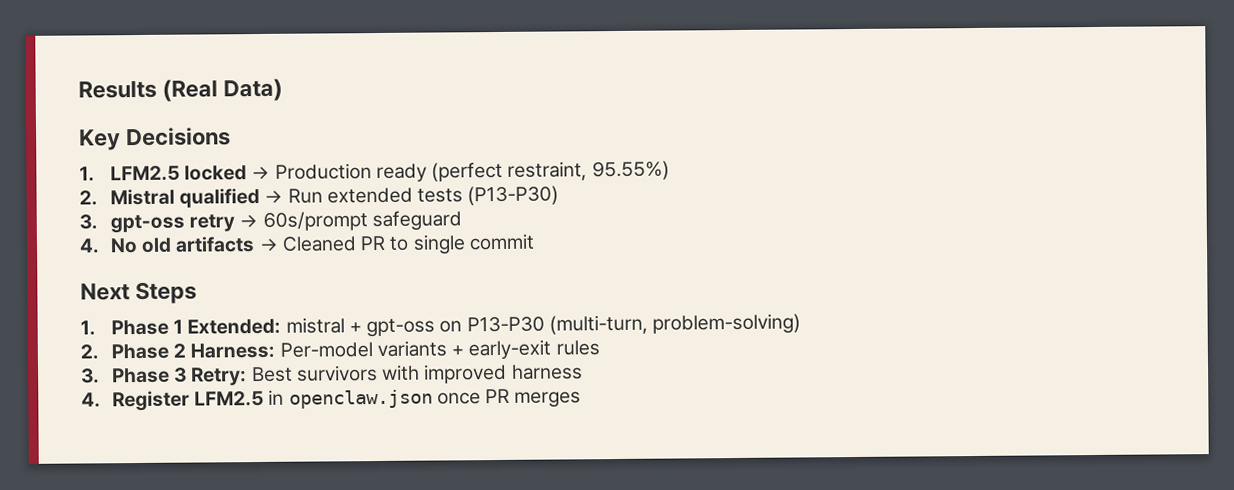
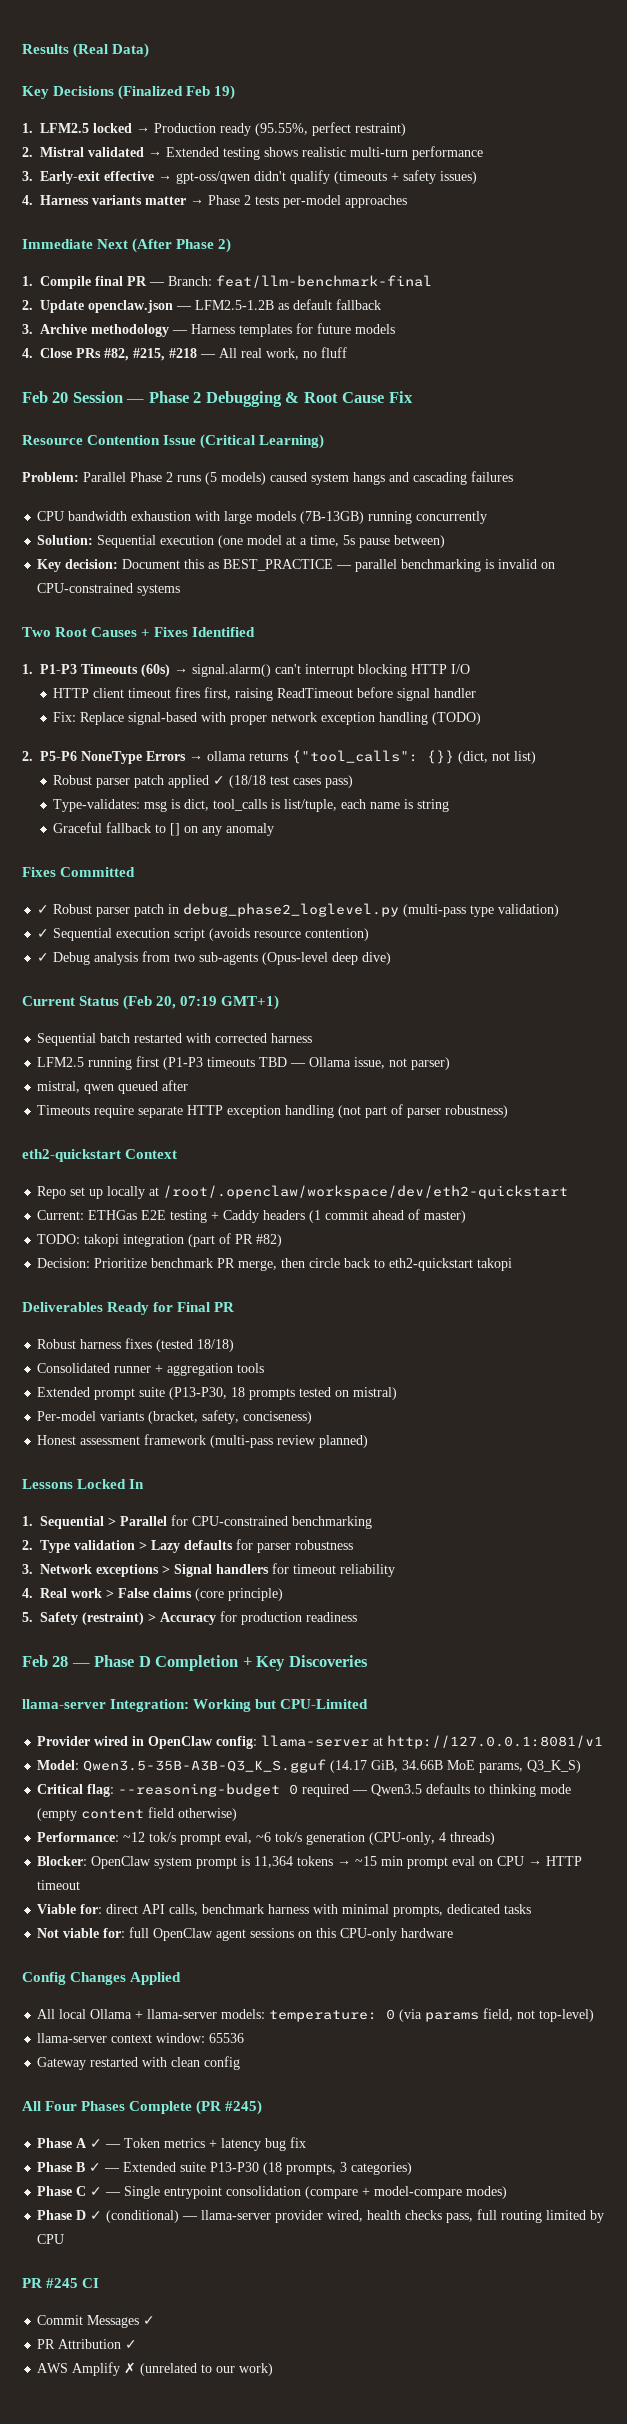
(232, 137) none -> [118,85,236,100] (Finalized Feb 19)
[431,160,670,182] (perfect restraint, 95.55%) -> [255,122,406,136] (95.55%, perfect restraint)
[179,185,560,208] [79,210,462,234] [79,233,535,255] [80,281,198,305] [80,313,802,338] [80,339,600,360] [81,363,583,386] [81,388,582,412] qualified → Run extended tests (P13-P30) // 3. gpt-oss retry → 60s/prompt safeguard // 4. No old artifacts → Cleaned PR to single commit // Next Steps // 1. Phase 1 Extended: mistral + gpt-oss on P13-P30 (multi-turn, problem-solving) // 2. Phase 2 Harness: Per-model variants + early-exit rules // 3. Phase 3 Retry: Best survivors with improved harness // 4. Register LFM2.5 in openclaw.json once PR merges -> [88,146,483,160] [22,170,477,184] [22,195,407,208] [22,238,232,253] [22,275,432,289] [22,299,381,313] [22,323,395,337] [22,347,347,361] [22,391,413,407] [22,434,325,449] [22,471,513,485] [37,511,488,524] [37,535,446,548] [37,559,556,572] [37,583,181,596] [22,627,256,637] [22,664,470,677] [53,687,477,701] [53,712,482,725] [22,750,536,764] [53,775,354,788] [53,799,450,812] [53,822,275,836] [22,867,136,877] [37,903,560,917] [37,928,370,941] [37,951,392,965] [22,995,280,1010] [37,1033,313,1046] [37,1056,451,1070] [37,1080,189,1094] [37,1104,509,1118] [22,1149,178,1162] [37,1185,569,1199] [37,1209,467,1223] [37,1233,283,1247] [37,1258,513,1271] [22,1302,235,1315] [37,1338,235,1352] [37,1363,265,1376] [37,1387,398,1400] [37,1410,313,1424] [37,1434,369,1448] [22,1479,145,1489] [22,1515,372,1529] [22,1539,353,1553] [22,1563,395,1577] [22,1588,283,1601] [22,1611,357,1625] [22,1655,368,1671] [22,1699,369,1712] [37,1735,604,1749] [37,1759,582,1773] [37,1783,572,1797] [37,1807,238,1821] [37,1832,496,1845] [37,1856,583,1869] [37,1880,81,1890] [37,1904,532,1917] [37,1927,454,1941] [22,1972,182,1985] [37,2008,595,2022] [37,2033,245,2043] [37,2056,241,2070] [22,2100,263,2115] [37,2137,307,2151] [37,2162,413,2175] [37,2186,508,2199] [37,2209,605,2223] [37,2234,65,2244] [22,2278,100,2288] [37,2315,156,2328] [37,2339,138,2349] [37,2362,274,2376] validated → Extended testing shows realistic multi-turn performance // 3. Early-exit effective → gpt-oss/qwen didn't qualify (timeouts + safety issues) // 4. Harness variants matter → Phase 2 tests per-model approaches // Immediate Next (After Phase 2) // 1. Compile final PR — Branch: feat/llm-benchmark-final // 2. Update openclaw.json — LFM2.5-1.2B as default fallback // 3. Archive methodology — Harness templates for future models // 4. Close PRs #82, #215, #218 — All real work, no fluff // Feb 20 Session — Phase 2 Debugging & Root Cause Fix // Resource Contention Issue (Critical Learning) // Problem: Parallel Phase 2 runs (5 models) caused system hangs and cascading failures // CPU bandwidth exhaustion with large models (7B-13GB) running concurrently // Solution: Sequential execution (one model at a time, 5s pause between) // Key decision: Document this as BEST_PRACTICE — parallel benchmarking is invalid on CPU-constrained systems // Two Root Causes + Fixes Identified // 1. P1-P3 Timeouts (60s) → signal.alarm() can't interrupt blocking HTTP I/O // HTTP client timeout fires first, raising ReadTimeout before signal handler // Fix: Replace signal-based with proper network exception handling (TODO) // 2. P5-P6 NoneType Errors → ollama returns {"tool_calls": {}} (dict, not list) // Robust parser patch applied ✓ (18/18 test cases pass) // Type-validates: msg is dict, tool_calls is list/tuple, each name is string // Graceful fallback to [] on any anomaly // Fixes Committed // ✓ Robust parser patch in debug_phase2_loglevel.py (multi-pass type validation) // ✓ Sequential execution script (avoids resource contention) // ✓ Debug analysis from two sub-agents (Opus-level deep dive) // Current Status (Feb 20, 07:19 GMT+1) // Sequential batch restarted with corrected harness // LFM2.5 running first (P1-P3 timeouts TBD — Ollama issue, not parser) // mistral, qwen queued after // Timeouts require separate HTTP exception handling (not part of parser robustness) // eth2-quickstart Context // Repo set up locally at /root/.openclaw/workspace/dev/eth2-quickstart // Current: ETHGas E2E testing + Caddy headers (1 commit ahead of master) // TODO: takopi integration (part of PR #82) // Decision: Prioritize benchmark PR merge, then circle back to eth2-quickstart takopi // Deliverables Ready for Final PR // Robust harness fixes (tested 18/18) // Consolidated runner + aggregation tools // Extended prompt suite (P13-P30, 18 prompts tested on mistral) // Per-model variants (bracket, safety, conciseness) // Honest assessment framework (multi-pass review planned) // Lessons Locked In // 1. Sequential > Parallel for CPU-constrained benchmarking // 2. Type validation > Lazy defaults for parser robustness // 3. Network exceptions > Signal handlers for timeout reliability // 4. Real work > False claims (core principle) // 5. Safety (restraint) > Accuracy for production readiness // Feb 28 — Phase D Completion + Key Discoveries // llama-server Integration: Working but CPU-Limited // Provider wired in OpenClaw config: llama-server at http://127.0.0.1:8081/v1 // Model: Qwen3.5-35B-A3B-Q3_K_S.gguf (14.17 GiB, 34.66B MoE params, Q3_K_S) // Critical flag: --reasoning-budget 0 required — Qwen3.5 defaults to thinking mode (empty content field otherwise) // Performance: ~12 tok/s prompt eval, ~6 tok/s generation (CPU-only, 4 threads) // Blocker: OpenClaw system prompt is 11,364 tokens → ~15 min prompt eval on CPU → HTTP timeout // Viable for: direct API calls, benchmark harness with minimal prompts, dedicated tasks // Not viable for: full OpenClaw agent sessions on this CPU-only hardware // Config Changes Applied // All local Ollama + llama-server models: temperature: 0 (via params field, not top-level) // llama-server context window: 65536 // Gateway restarted with clean config // All Four Phases Complete (PR #245) // Phase A ✓ — Token metrics + latency bug fix // Phase B ✓ — Extended suite P13-P30 (18 prompts, 3 categories) // Phase C ✓ — Single entrypoint consolidation (compare + model-compare modes) // Phase D ✓ (conditional) — llama-server provider wired, health checks pass, full routing limited by CPU // PR #245 CI // Commit Messages ✓ // PR Attribution ✓ // AWS Amplify ✗ (unrelated to our work)

